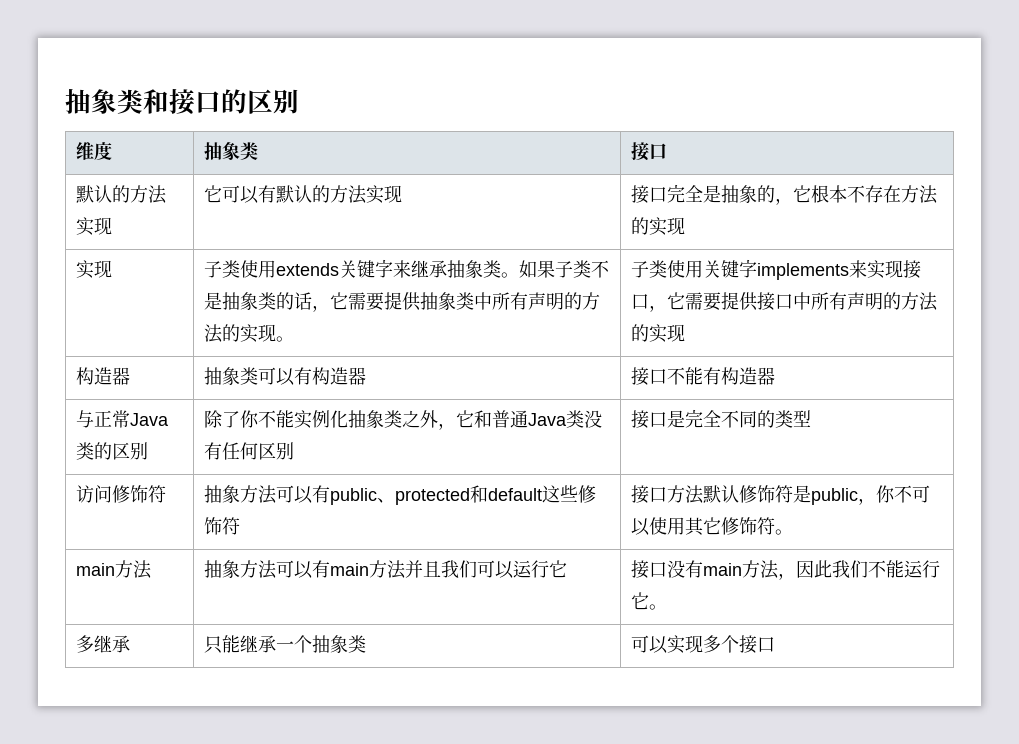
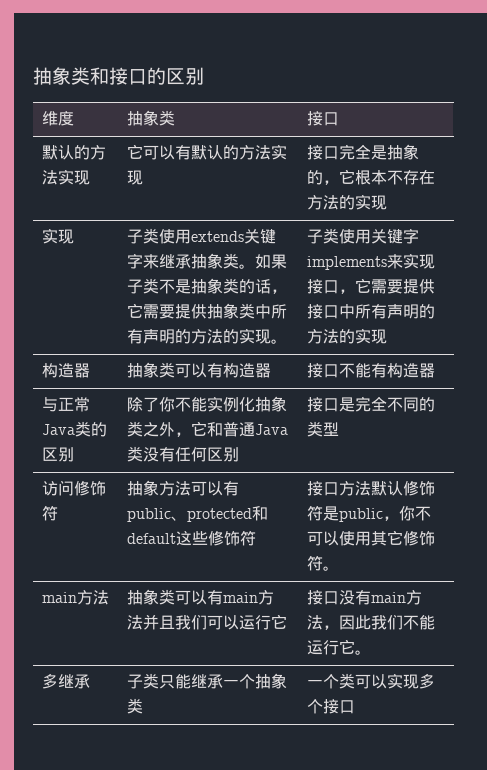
[240,560,278,579] 方法 -> [159,589,176,605] 类
(131, 644) none -> [127,673,160,689] 子类
(367, 644) none -> [307,673,356,689] 一个类

